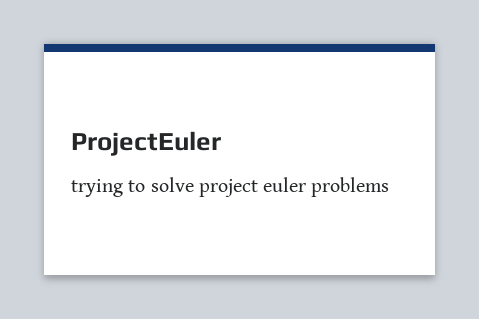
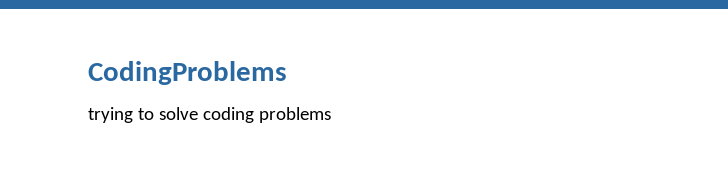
[71,131,221,156] ProjectEuler -> [88,61,287,85] CodingProblems
[198,177,307,197] project euler -> [202,107,254,123] coding

